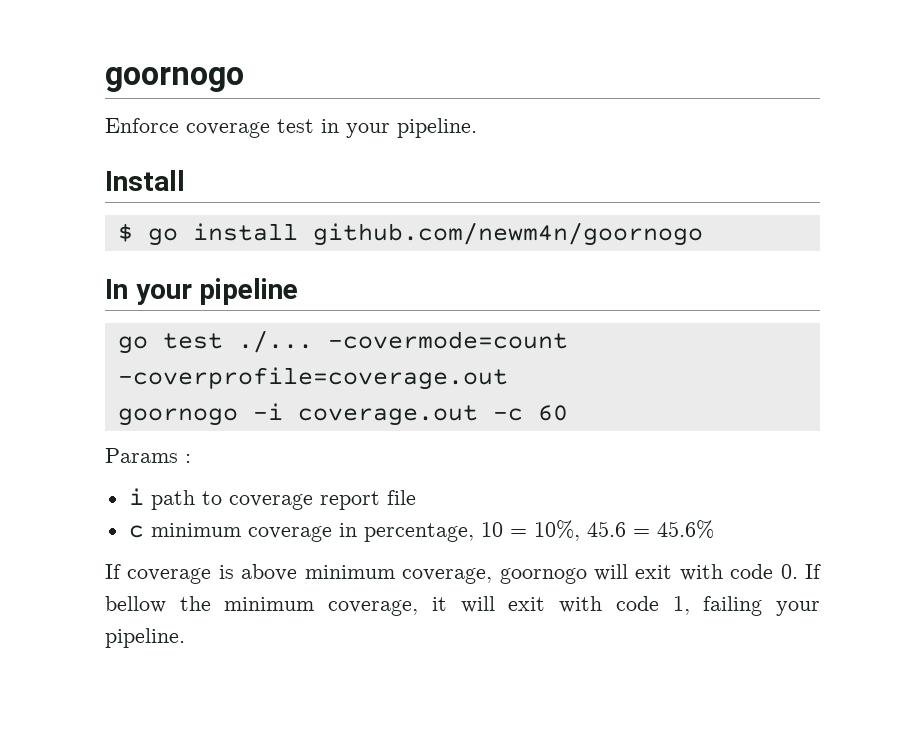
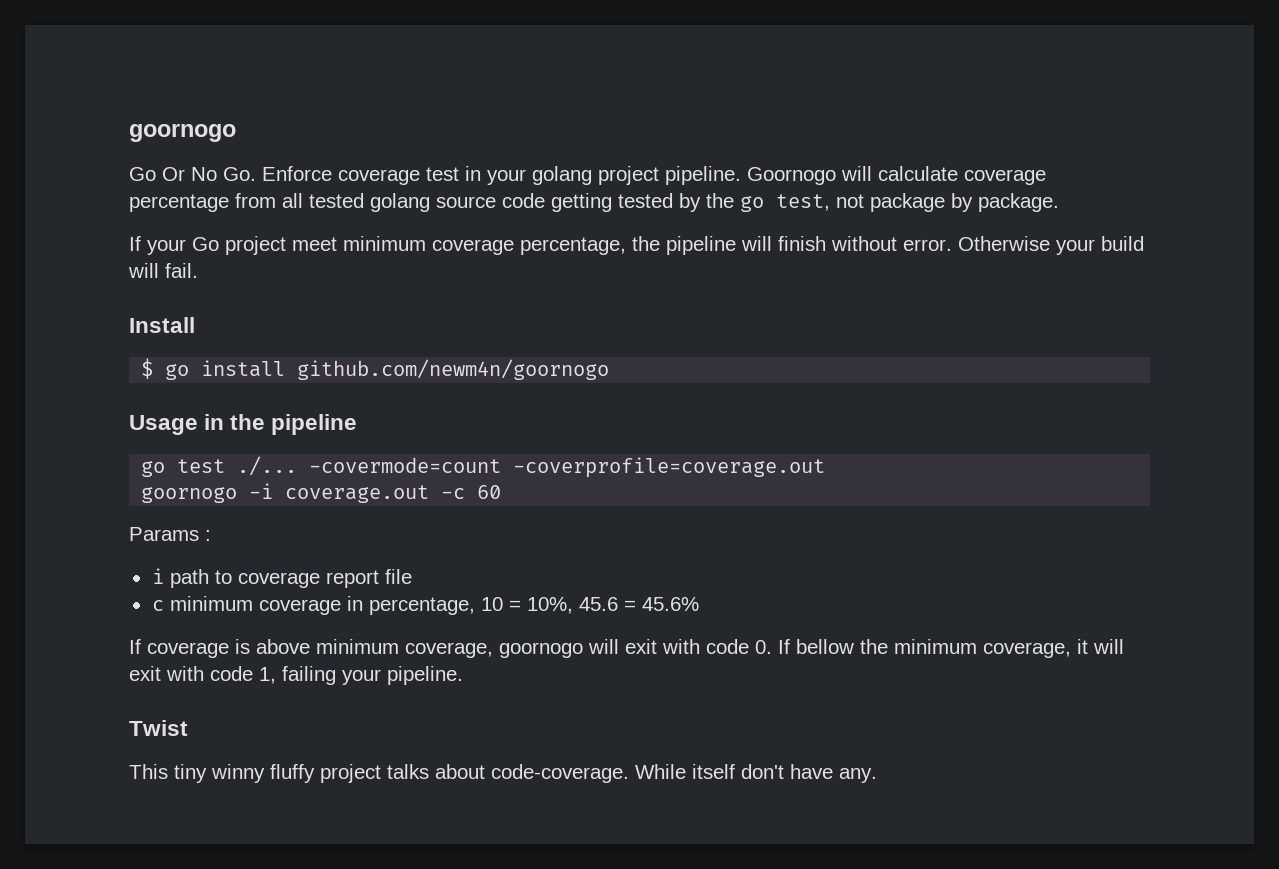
(244, 79) none -> [129,167,256,181] Go Or No Go.
[397,118,477,138] pipeline. -> [532,166,1046,185] [129,193,1059,212] [129,236,1144,255] [128,263,198,278] golang project pipeline. Goornogo will calculate coverage percentage from all tested golang source code getting tested by the go test, not package by package. // If your Go project meet minimum coverage percentage, the pipeline will finish without error. Otherwise your build will fail.
[105,279,192,305] In your -> [129,414,266,435] Usage in the
(185, 638) none -> [129,720,188,736] [129,764,877,783] // Twist // This tiny winny fluffy project talks about code-coverage. While itself don't have any.

